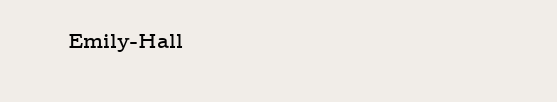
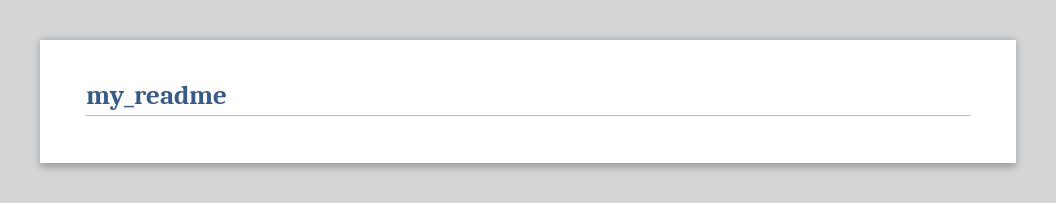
[68,34,183,52] Emily-Hall -> [86,85,227,110] my_readme

